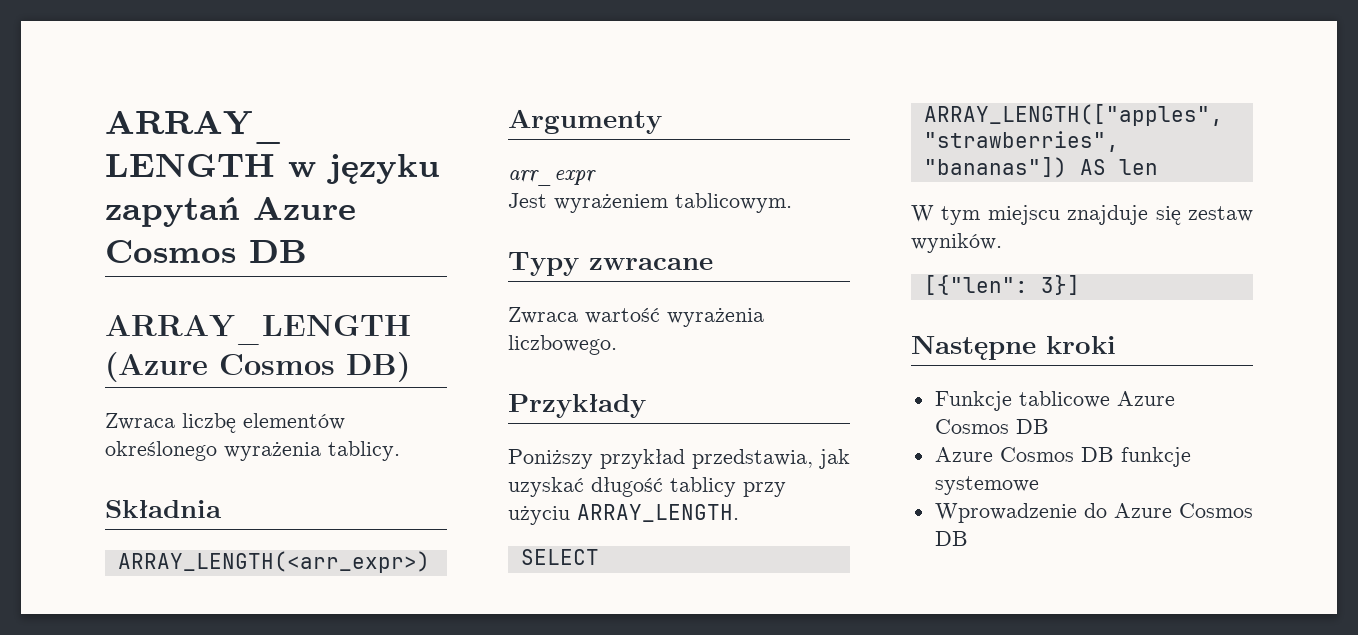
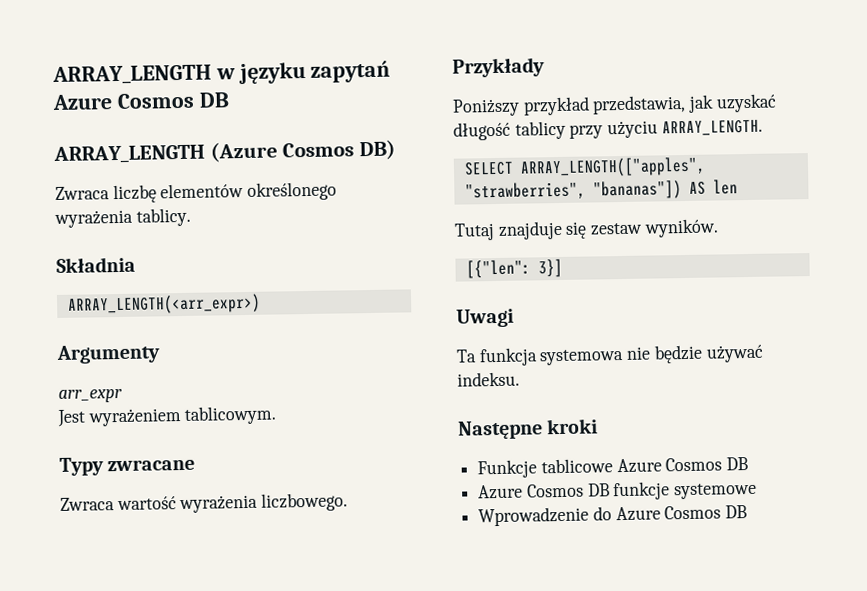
[911,205,1060,225] W tym miejscu -> [454,223,495,241] Tutaj
(1080, 285) none -> [456,308,514,328] [456,344,764,367] [457,371,520,387] // Uwagi // Ta funkcja systemowa nie będzie używać indeksu.

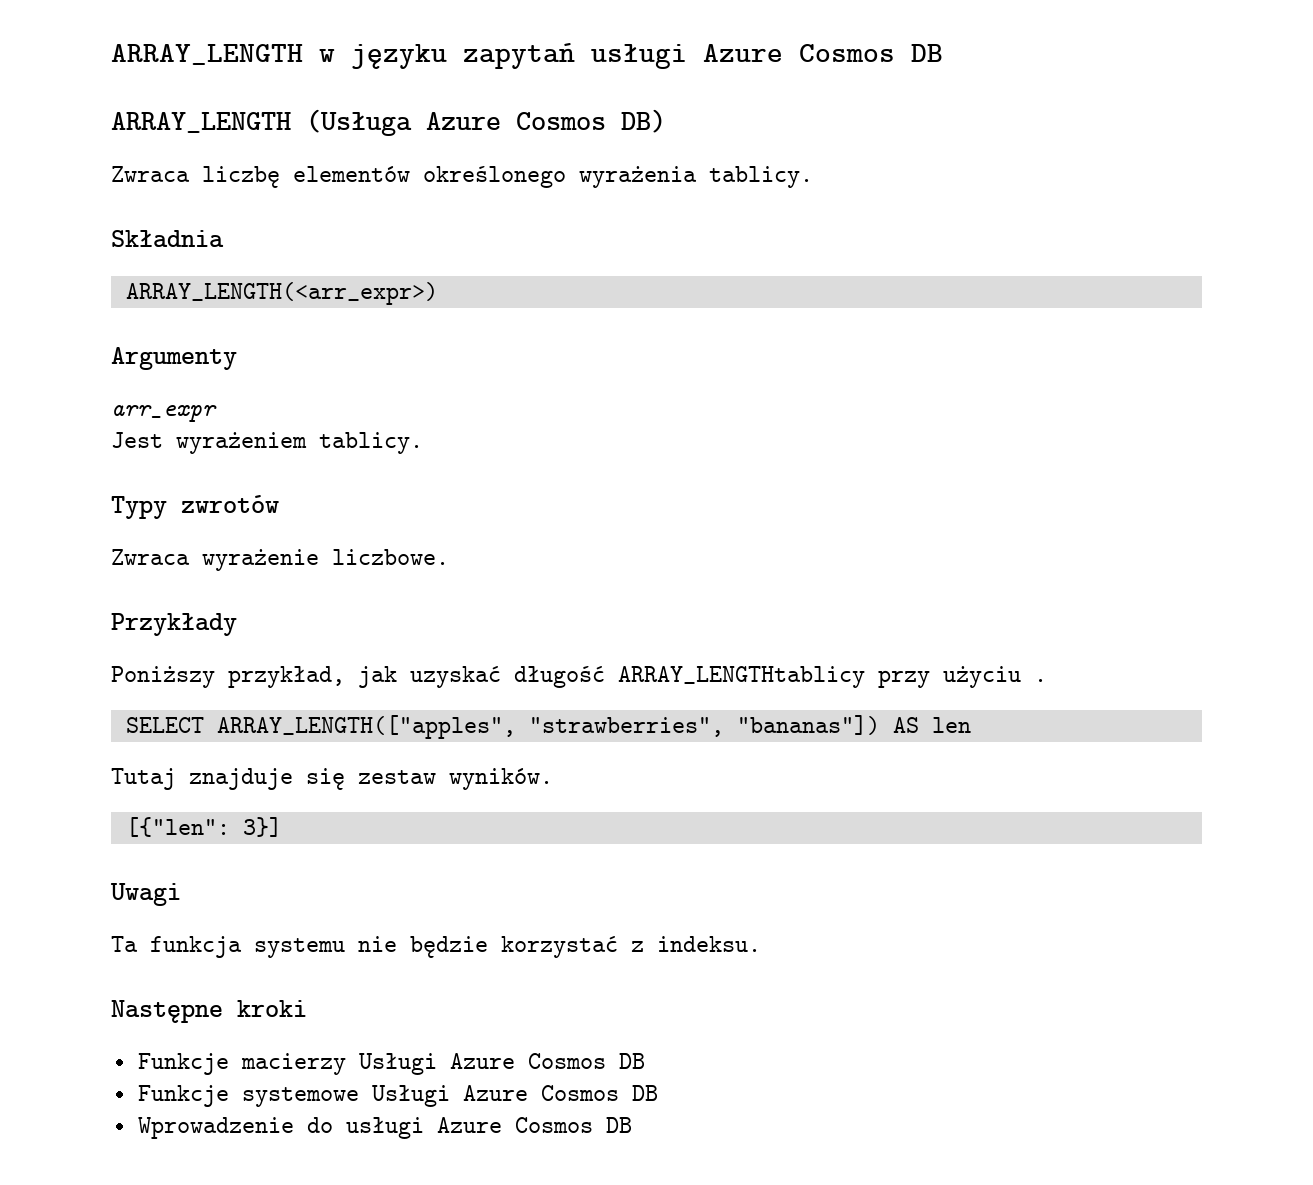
(391, 71) none -> [591,44,687,69] usługi
[209,141,278,163] (Azure -> [306,109,501,136] (Usługa Azure
[184,405,278,425] tablicowym. -> [319,432,423,454] tablicy.
[107,458,196,472] [60,492,349,514] zwracane // Zwraca wartość wyrażenia liczbowego. -> [181,495,279,513] [111,549,449,571] zwrotów // Zwraca wyrażenie liczbowe.
[522,94,687,116] przykład przedstawia, -> [228,666,345,688] przykład,
[514,120,566,140] tablicy -> [618,666,865,688] ARRAY_LENGTHtablicy
[661,119,763,137] ARRAY_LENGTH. -> [1034,679,1047,682] .
[539,348,625,366] systemowa -> [254,938,345,958] systemu
[705,344,764,363] używać -> [501,936,644,958] korzystać z
[540,457,749,474] [478,481,758,501] tablicowe Azure Cosmos DB // Azure Cosmos DB funkcje systemowe -> [240,1053,645,1075] [137,1085,658,1107] macierzy Usługi Azure Cosmos DB // Funkcje systemowe Usługi Azure Cosmos DB
(612, 513) none -> [345,1117,424,1139] usługi

